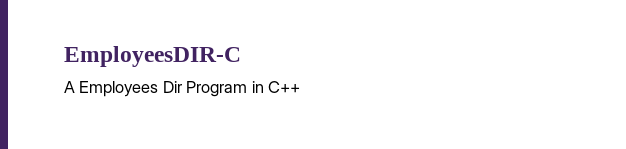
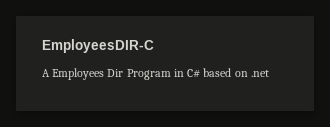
[268,81,301,93] C++ -> [187,68,269,78] C# based on .net

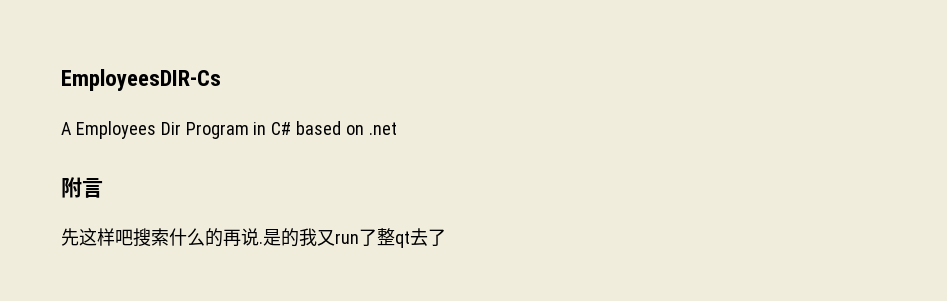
[42,39,154,53] EmployeesDIR-C -> [61,69,221,91] EmployeesDIR-Cs
(269, 73) none -> [61,177,103,198] [61,228,446,248] // 附言 // 先这样吧搜索什么的再说.是的我又run了整qt去了

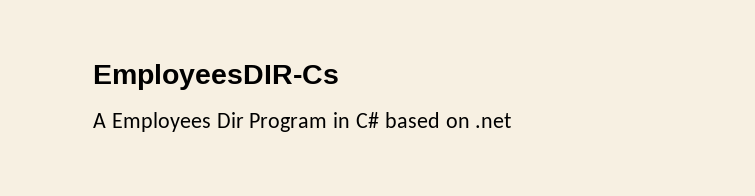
[61,177,103,198] [61,228,446,248] // 附言 // 先这样吧搜索什么的再说.是的我又run了整qt去了 -> (512, 120) none

